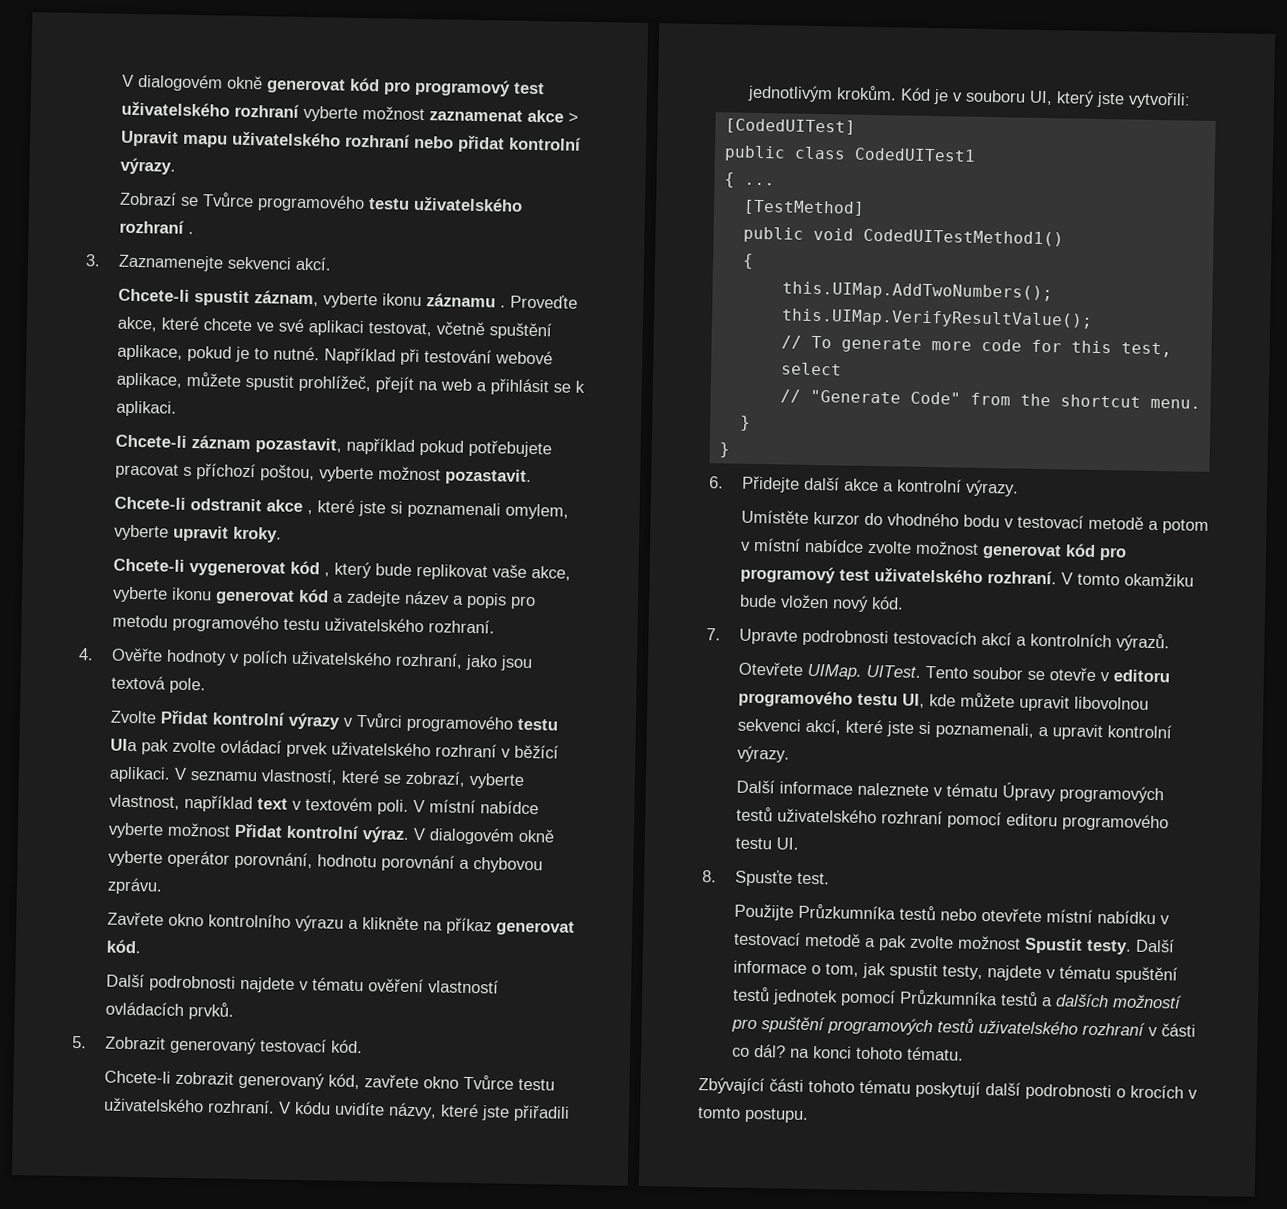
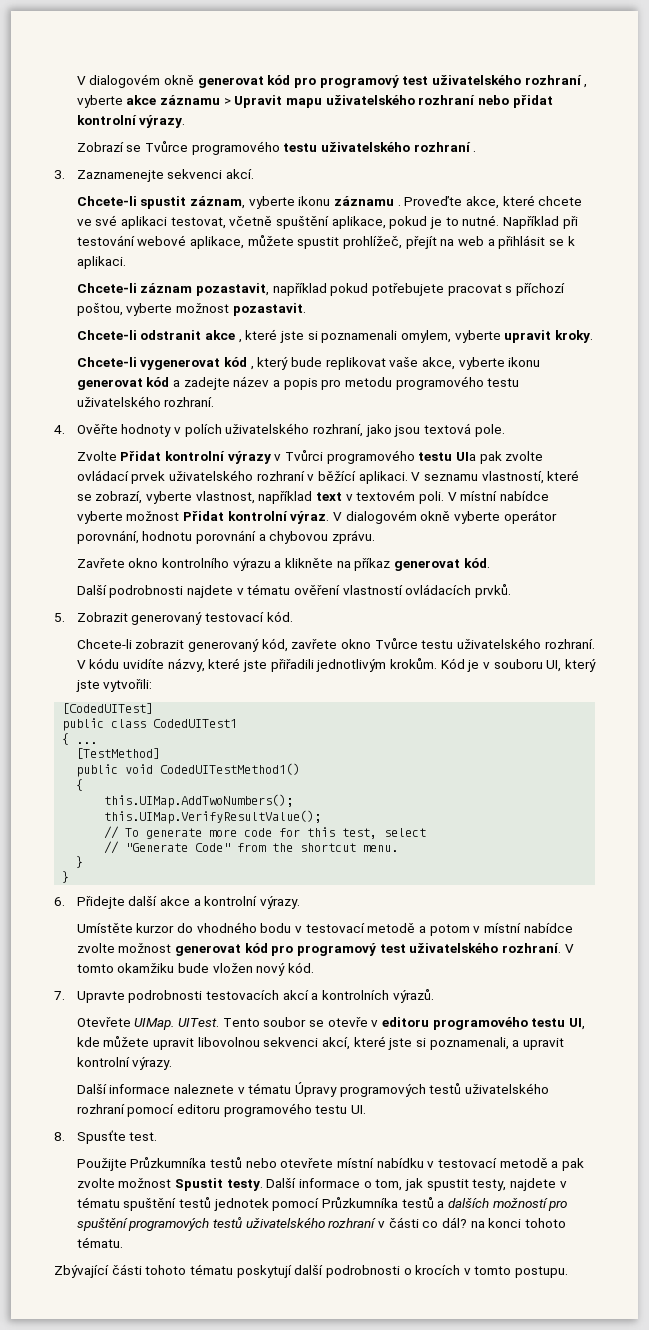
[302,105,564,123] vyberte možnost zaznamenat akce -> [584,84,588,88] [76,95,221,108] , vyberte akce záznamu

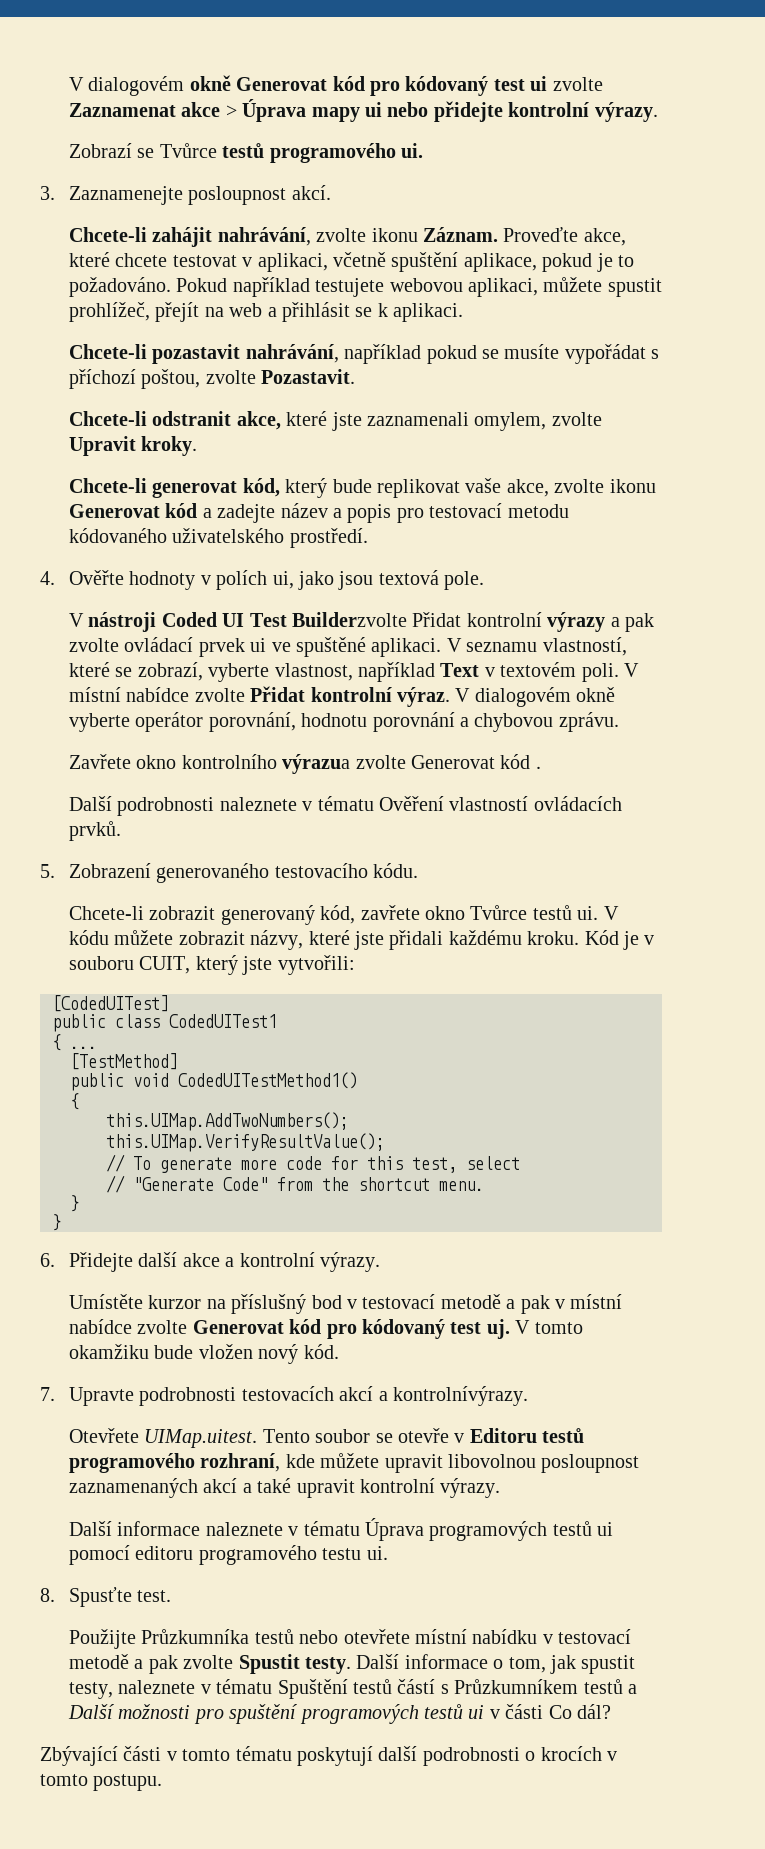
[76,74,588,88] [76,95,553,108] V dialogovém okně generovat kód pro programový test uživatelského rozhraní , vyberte akce záznamu > Upravit mapu uživatelského rozhraní nebo přidat -> [68,75,603,96] [68,99,503,122] V dialogovém okně Generovat kód pro kódovaný test ui zvolte Zaznamenat akce > Úprava mapy ui nebo přidejte
[191,141,477,155] programového testu uživatelského rozhraní . -> [222,143,423,163] testů programového ui.
[167,169,223,179] sekvenci -> [188,186,287,205] posloupnost
[140,195,583,209] [76,215,226,229] spustit záznam, vyberte ikonu záznamu . Proveďte akce, které chcete ve své aplikaci testovat, -> [152,227,626,247] [68,252,328,272] zahájit nahrávání, zvolte ikonu Záznam. Proveďte akce, které chcete testovat v aplikaci,
[462,215,578,229] [76,235,245,249] nutné. Například při testování webové aplikace, -> [68,277,538,297] požadováno. Pokud například testujete webovou aplikaci,
[140,283,565,296] [76,303,306,316] [76,329,552,343] záznam pozastavit, například pokud potřebujete pracovat s příchozí poštou, vyberte možnost pozastavit. // Chcete-li odstranit akce , které jste si poznamenali omylem, vyberte upravit -> [152,344,660,364] [68,369,356,389] [68,411,602,431] [68,436,136,456] pozastavit nahrávání, například pokud se musíte vypořádat s příchozí poštou, zvolte Pozastavit. // Chcete-li odstranit akce, které jste zaznamenali omylem, zvolte Upravit
[140,357,254,370] vygenerovat kód , -> [152,478,280,498] generovat kód,
[458,357,541,370] [76,378,143,390] vyberte ikonu generovat -> [554,479,656,493] [68,504,160,518] zvolte ikonu Generovat
[344,376,520,390] [76,396,215,407] metodu programového testu uživatelského rozhraní. -> [429,503,569,518] [68,528,368,548] testovací metodu kódovaného uživatelského prostředí.
[225,423,364,437] uživatelského rozhraní, -> [272,571,294,589] ui,
[76,450,544,464] [76,470,357,484] Zvolte Přidat kontrolní výrazy v Tvůrci programového testu UIa pak zvolte ovládací prvek uživatelského rozhraní v běžící -> [68,612,654,632] [68,637,366,657] V nástroji Coded UI Test Builderzvolte Přidat kontrolní výrazy a pak zvolte ovládací prvek ui ve spuštěné
[316,492,343,501] text -> [440,663,480,677] Text
[76,511,180,524] vyberte možnost -> [194,688,245,702] zvolte
[232,558,490,571] výrazu a klikněte na příkaz generovat kód. -> [282,754,541,774] výrazua zvolte Generovat kód .
[187,584,341,598] najdete v tématu ověření -> [219,796,444,811] naleznete v tématu Ověření
[76,611,293,625] Zobrazit generovaný testovací kód. -> [68,863,419,883] Zobrazení generovaného testovacího kódu.
[421,638,595,649] [76,658,437,672] testu uživatelského rozhraní. V kódu uvidíte názvy, které jste přiřadili jednotlivým krokům. -> [532,905,619,920] [68,930,580,950] testů ui. V kódu můžete zobrazit názvy, které jste přidali každému kroku.
[546,660,562,672] UI, -> [139,956,191,974] CUIT,
[177,922,470,936] do vhodného bodu v testovací metodě a potom -> [206,1294,550,1314] na příslušný bod v testovací metodě a pak
[118,943,561,956] možnost generovat kód pro programový test uživatelského rozhraní. -> [192,1319,510,1339] Generovat kód pro kódovaný test uj.
[322,989,434,1003] kontrolních výrazů. -> [392,1386,528,1406] kontrolnívýrazy.
[134,1018,220,1030] UIMap. UITest. -> [144,1429,258,1448] UIMap.uitest.
[381,1017,585,1030] [76,1036,520,1050] editoru programového testu UI, kde můžete upravit libovolnou sekvenci akcí, které jste si poznamenali, a -> [469,1428,585,1443] [68,1453,640,1473] [68,1478,292,1498] Editoru testů programového rozhraní, kde můžete upravit libovolnou posloupnost zaznamenaných akcí a také
[295,1082,549,1097] [76,1104,125,1114] Úpravy programových testů uživatelského rozhraní -> [364,1518,614,1541] Úprava programových testů ui
[351,1105,367,1114] UI. -> [366,1546,388,1560] ui.
[118,1178,172,1188] možnost -> (234, 1662) none
[509,1178,567,1191] [76,1197,548,1211] najdete v tématu spuštění testů jednotek pomocí Průzkumníka testů a dalších možností -> [118,1679,637,1699] [67,1704,191,1719] naleznete v tématu Spuštění testů částí s Průzkumníkem testů a Další možnosti
[245,1217,377,1228] uživatelského rozhraní -> [468,1705,485,1719] ui
[422,1221,439,1228] co -> [548,1705,572,1719] Co
[470,1218,566,1228] [76,1237,123,1248] na konci tohoto tématu. -> (611, 1711) none
[145,1265,187,1275] tohoto -> [166,1749,231,1761] v tomto

